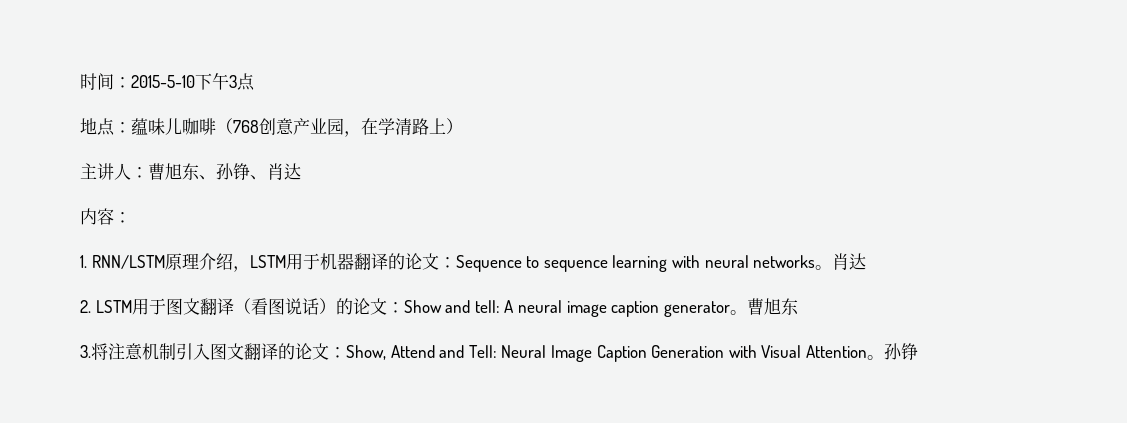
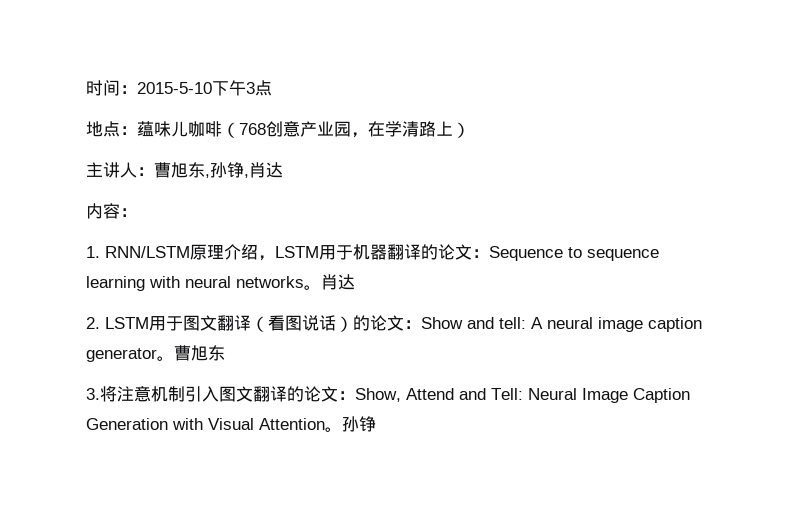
[199,163,267,180] 、孙铮、 -> [205,162,249,178] ,孙铮,

